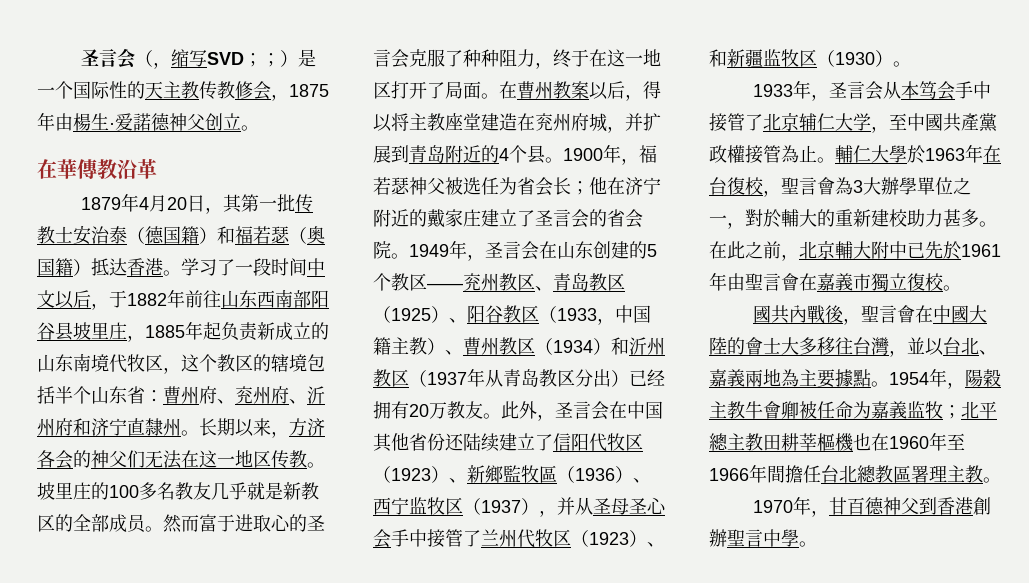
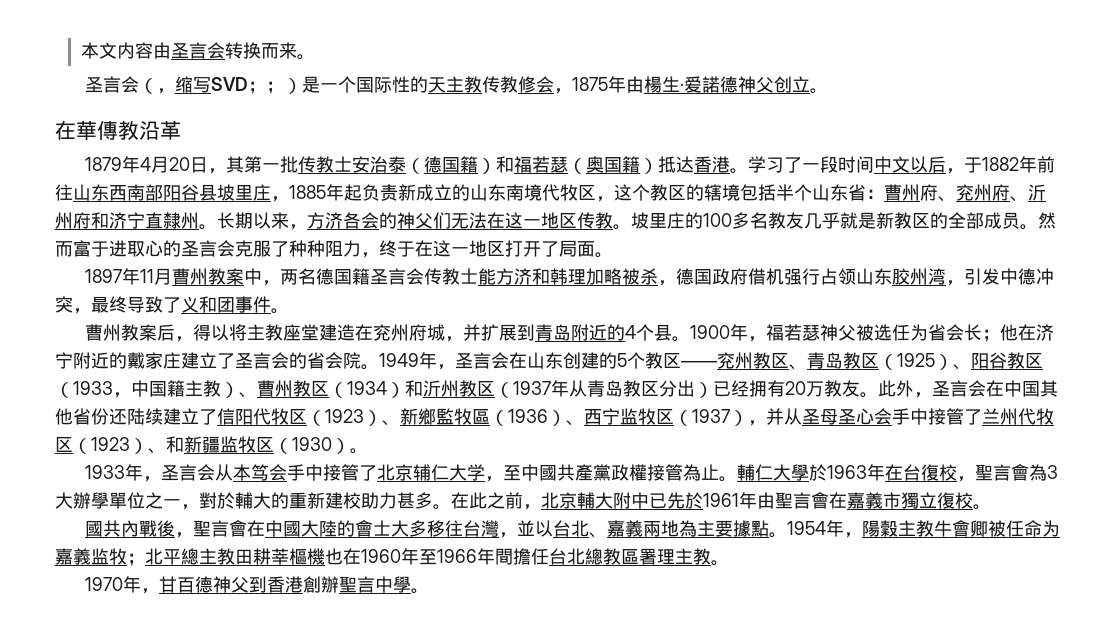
(81, 57) none -> [80,42,315,60] 本文内容由圣言会转换而来。 //
[499,81,608,100] 在曹州教案以 -> [84,268,1054,286] [55,296,289,314] [84,324,157,341] // 1897年11月曹州教案中，两名德国籍圣言会传教士能方济和韩理加略被杀，德国政府借机强行占领山东胶州湾，引发中德冲突，最终导致了义和团事件。 // 曹州教案

